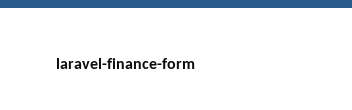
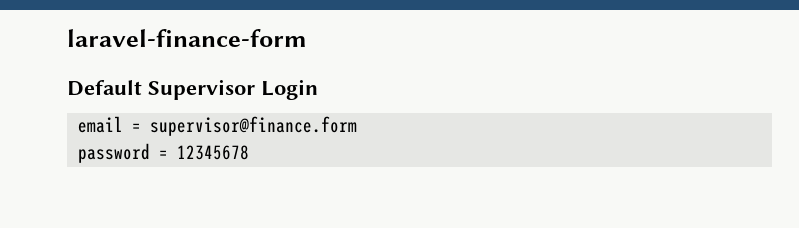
(195, 63) none -> [67,79,318,100] [78,116,358,136] [78,143,250,163] // Default Supervisor Login // email = supervisor@finance.form // password = 12345678

